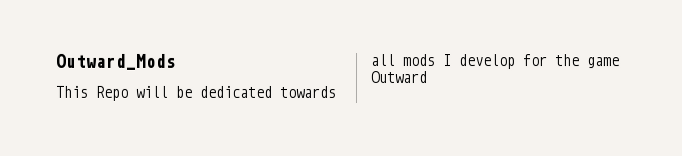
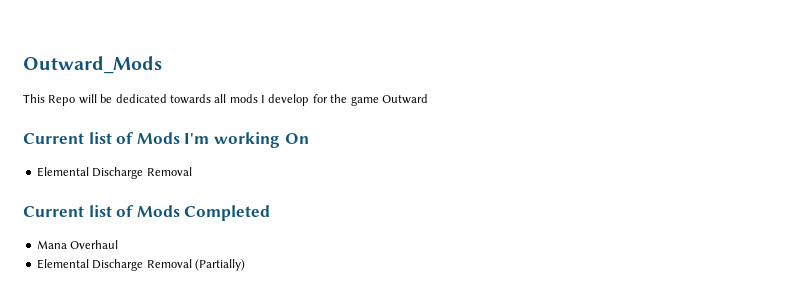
(428, 77) none -> [23,132,309,148] [36,167,192,179] [23,205,271,221] [36,240,119,249] [36,259,245,271] // Current list of Mods I'm working On // Elemental Discharge Removal // Current list of Mods Completed // Mana Overhaul // Elemental Discharge Removal (Partially)

